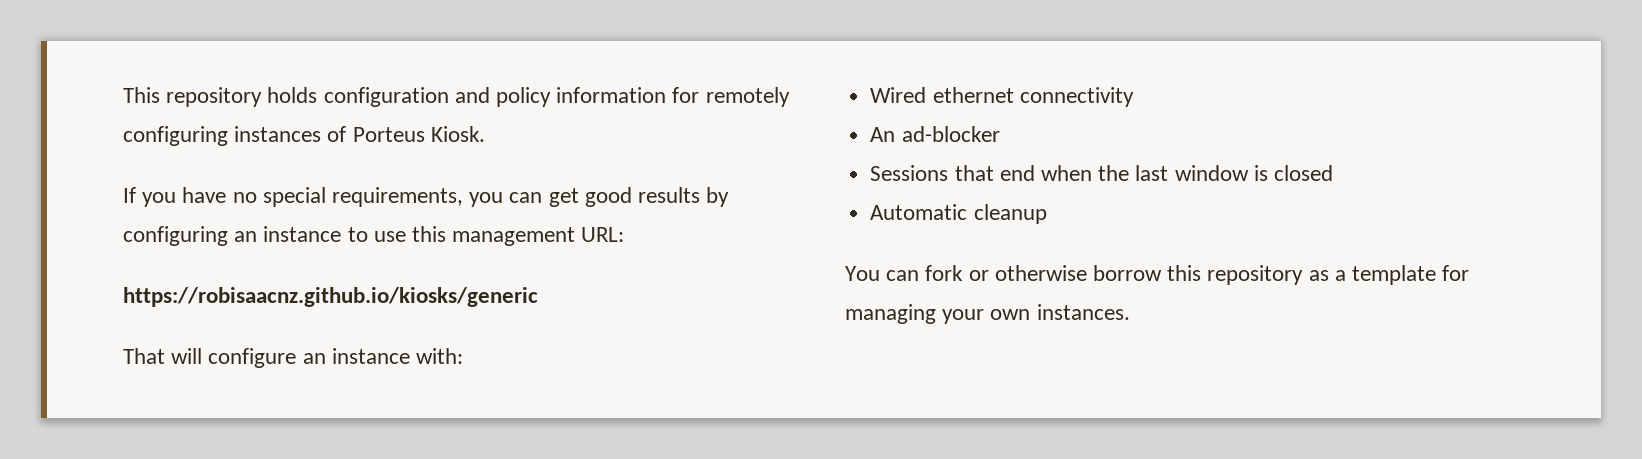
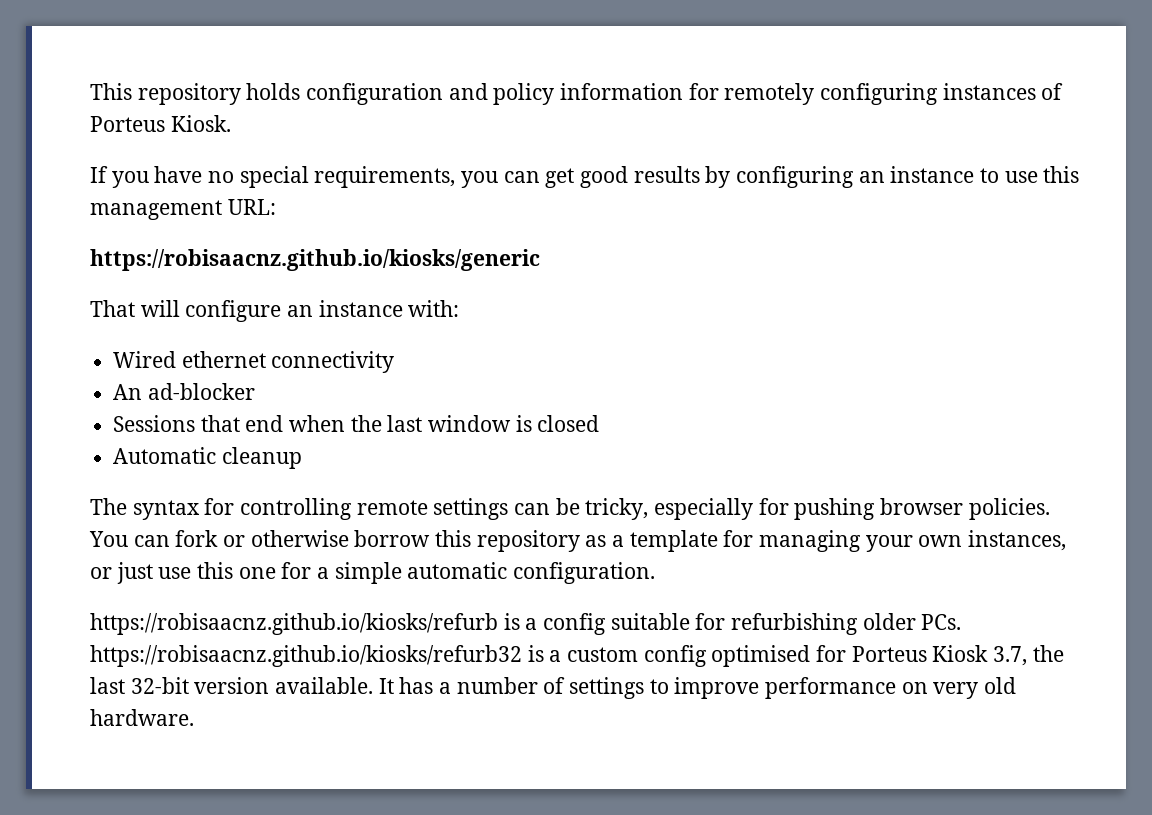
(1047, 214) none -> [90,498,1050,520] The syntax for controlling remote settings can be tricky, especially for pushing browser policies.
[1036,304,1130,320] instances. -> [968,530,1067,551] [90,562,656,584] [90,613,962,635] [90,645,1064,667] [90,677,1017,699] [90,709,194,726] instances, or just use this one for a simple automatic configuration. // https://robisaacnz.github.io/kiosks/refurb is a config suitable for refurbishing older PCs. https://robisaacnz.github.io/kiosks/refurb32 is a custom config optimised for Porteus Kiosk 3.7, the last 32-bit version available. It has a number of settings to improve performance on very old hardware.

